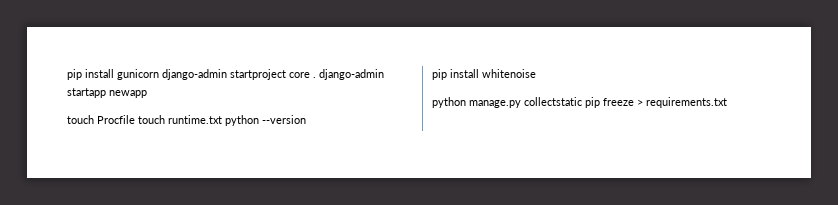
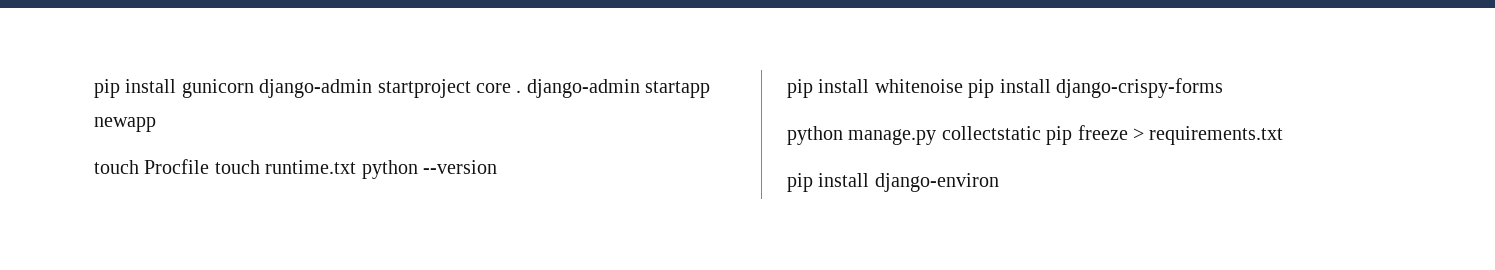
(536, 73) none -> [968,78,1223,98] pip install django-crispy-forms
(727, 102) none -> [787,173,999,192] // pip install django-environ

